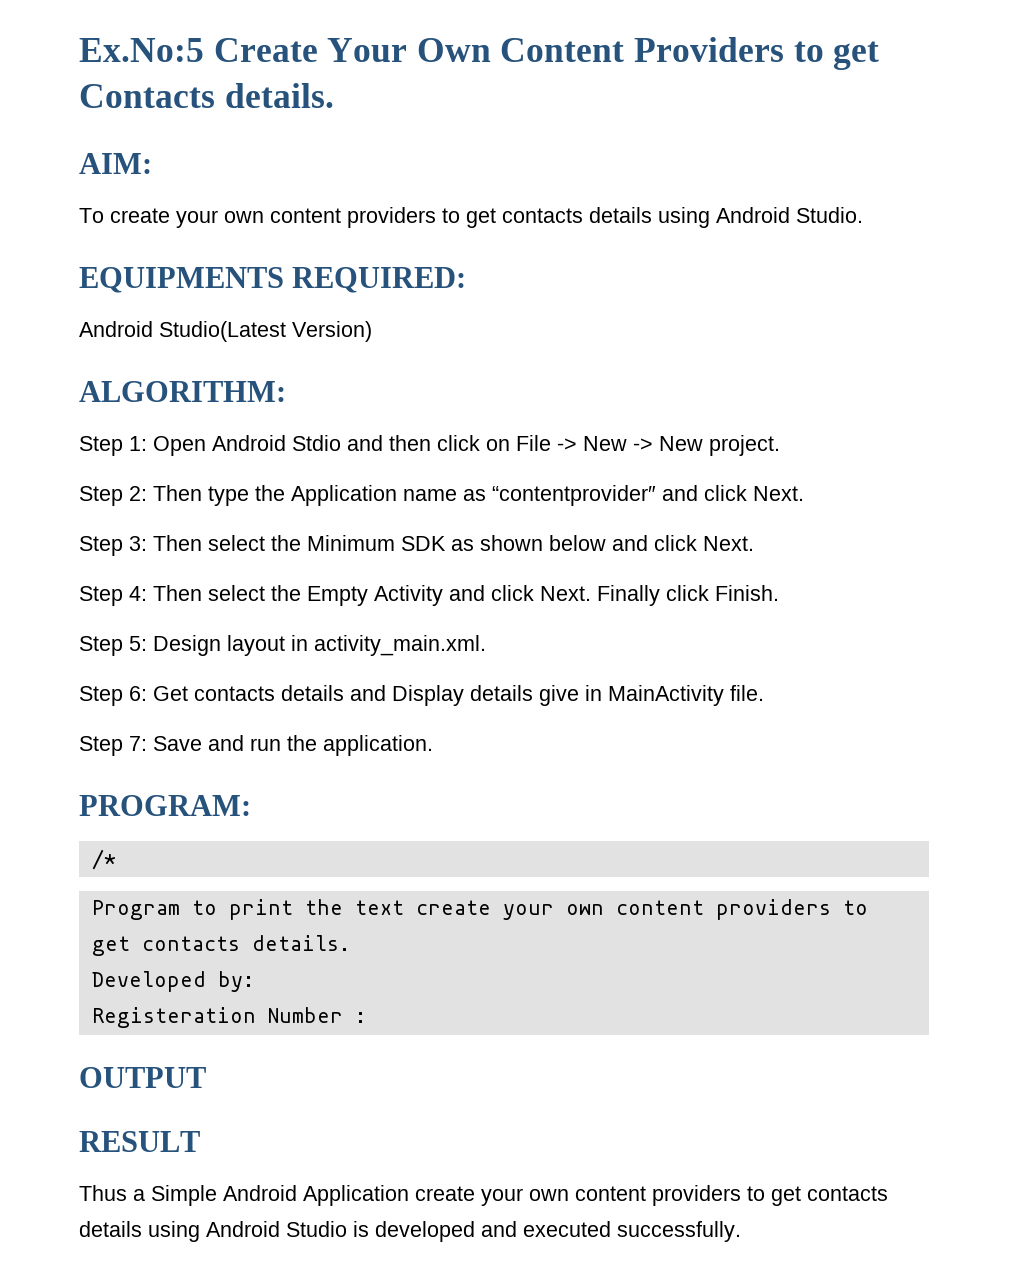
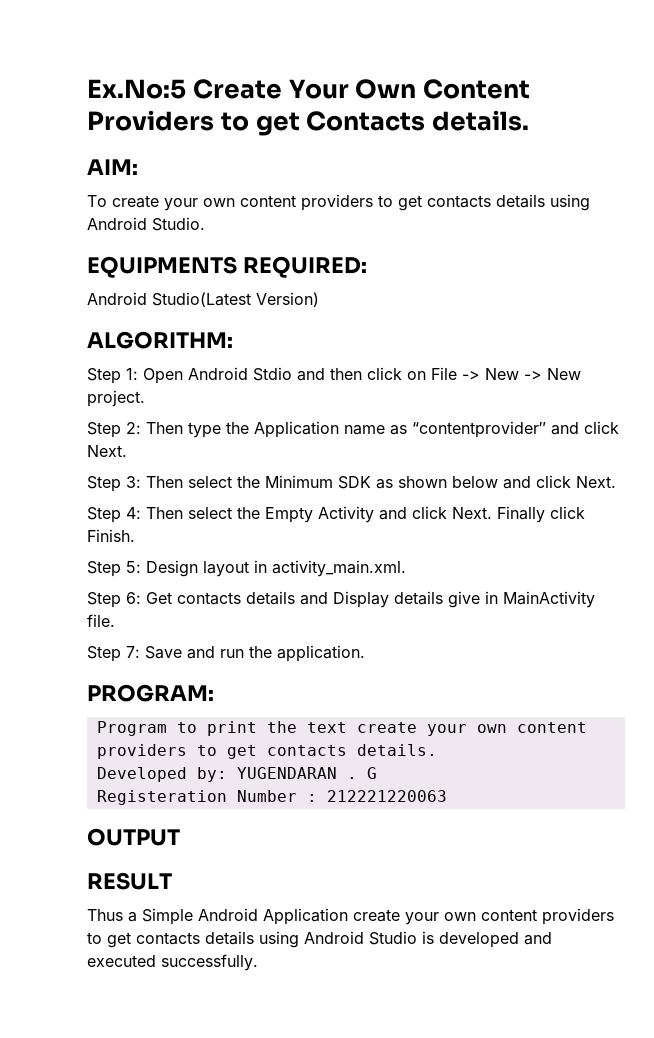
[91,849,116,870] // /* -> (214, 693) none
(254, 981) none -> [236,767,377,779] YUGENDARAN . G
(366, 1017) none -> [326,790,447,802] 212221220063

